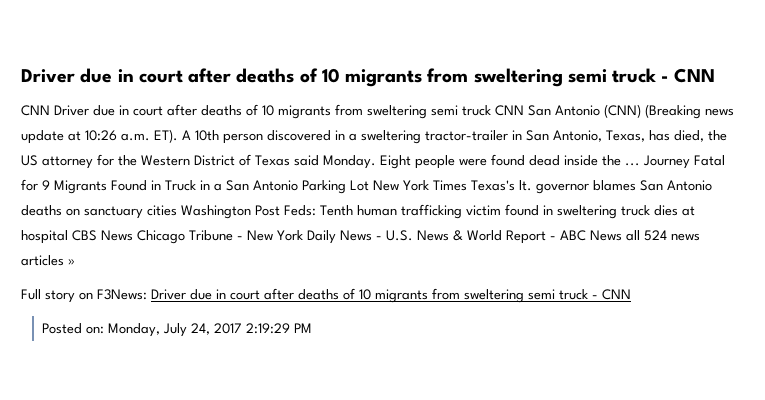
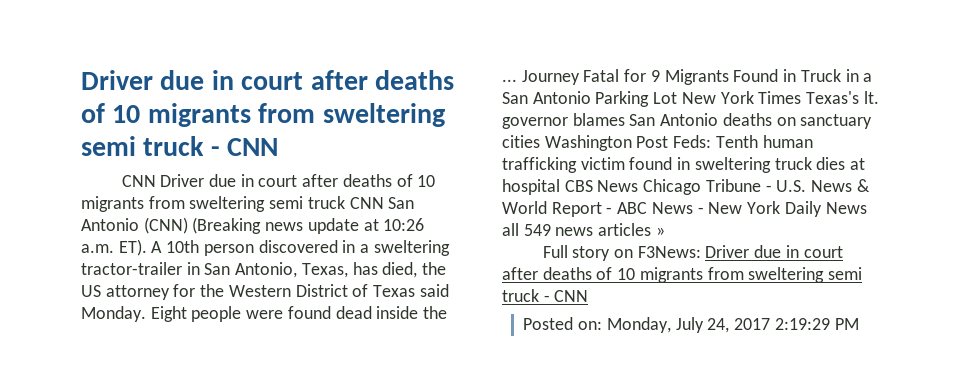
[247,230,382,244] New York Daily News - -> (772, 188) none
[626,230,667,241] all 524 -> [697,201,867,217] [502,223,551,236] - New York Daily News all 549

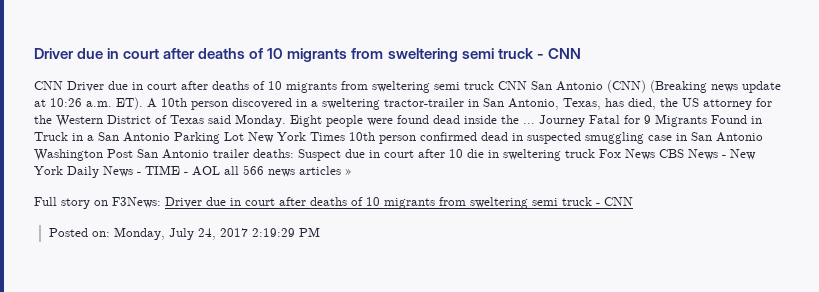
[806,91,879,104] [502,113,873,129] [502,135,813,151] [502,157,866,173] [502,179,870,195] [502,201,648,217] Texas's lt. governor blames San Antonio deaths on sanctuary cities Washington Post Feds: Tenth human trafficking victim found in sweltering truck dies at hospital CBS News Chicago Tribune - U.S. News & World Report - ABC -> [349,132,763,144] [34,149,684,161] 10th person confirmed dead in suspected smuggling case in San Antonio Washington Post San Antonio trailer deaths: Suspect due in court after 10 die in sweltering truck Fox News CBS
[502,223,551,236] all 549 -> [137,165,264,176] - TIME - AOL all 566

